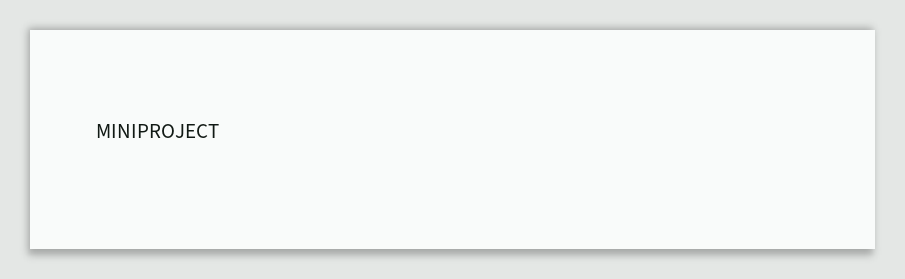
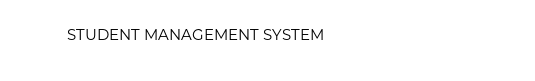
[96,124,219,138] MINIPROJECT -> [67,29,325,40] STUDENT MANAGEMENT SYSTEM

